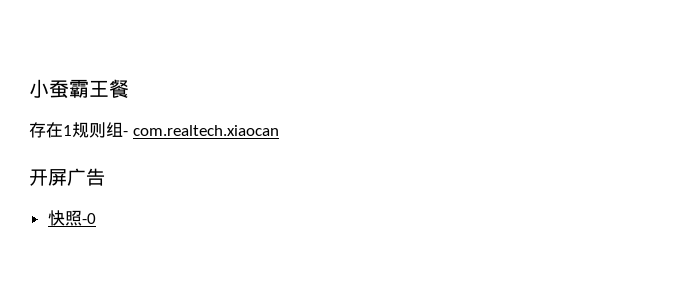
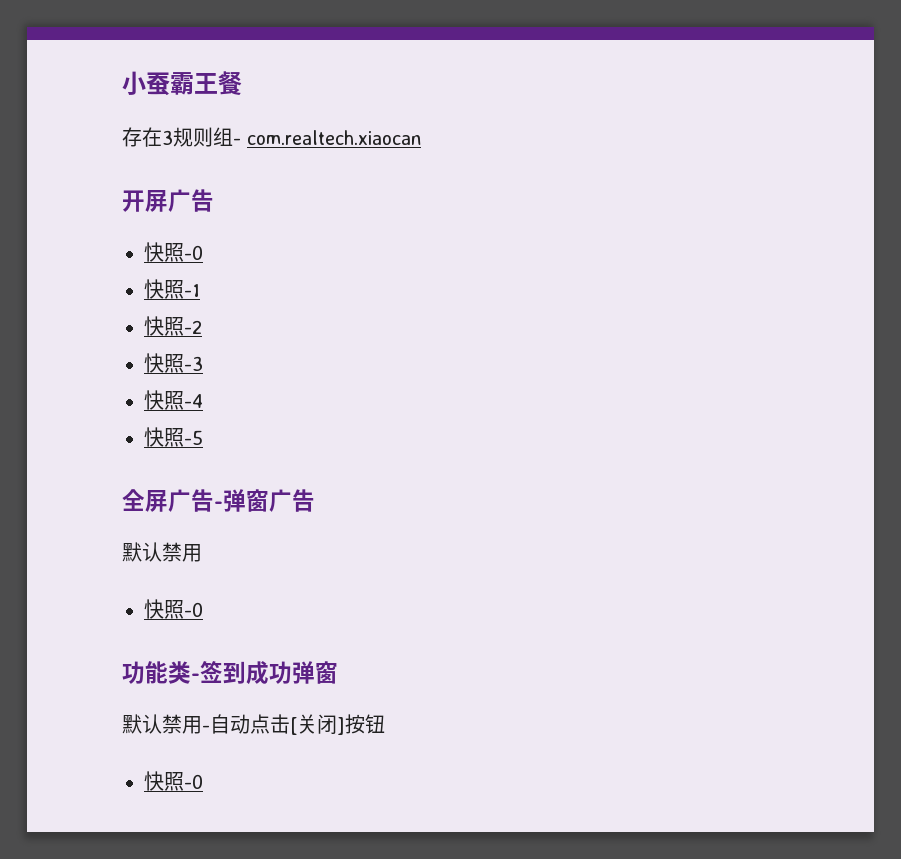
[63,125,72,136] 1 -> [162,130,173,145] 3
(96, 218) none -> [144,279,200,299] [144,316,202,336] [144,353,203,373] [144,390,203,410] [144,427,203,447] [122,489,315,512] [122,542,202,562] [144,599,203,619] [122,661,338,685] [122,714,385,735] [144,771,203,791] // 快照-1 // 快照-2 // 快照-3 // 快照-4 // 快照-5 // 全屏广告-弹窗广告 // 默认禁用 // 快照-0 // 功能类-签到成功弹窗 // 默认禁用-自动点击[关闭]按钮 // 快照-0

